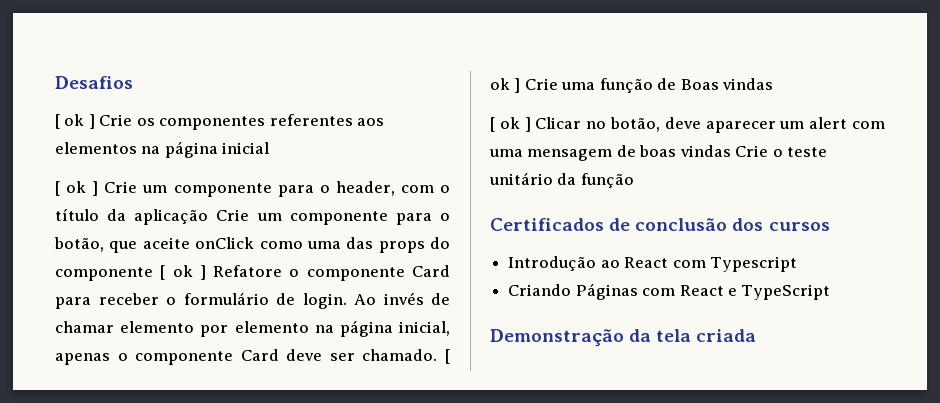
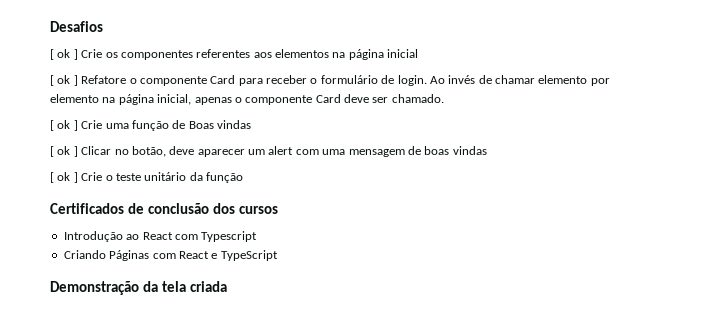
[104,181,451,197] [55,208,450,225] [54,237,450,253] [55,265,206,281] Crie um componente para o header, com o título da aplicação Crie um componente para o botão, que aceite onClick como uma das props do componente [ ok ] -> (78, 80) none
(438, 355) none -> (444, 98) //
(731, 151) none -> [50,172,78,183] // [ ok ]

